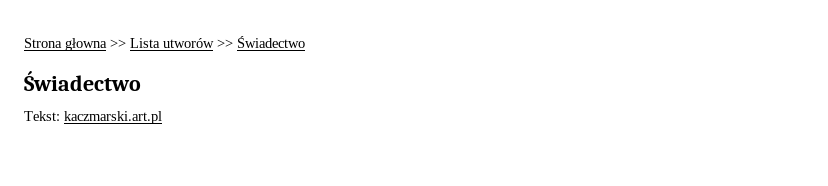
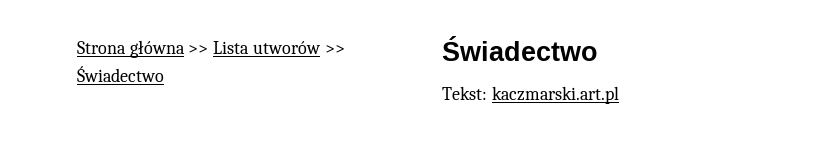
[65,38,107,51] głowna -> [129,40,185,58] główna

